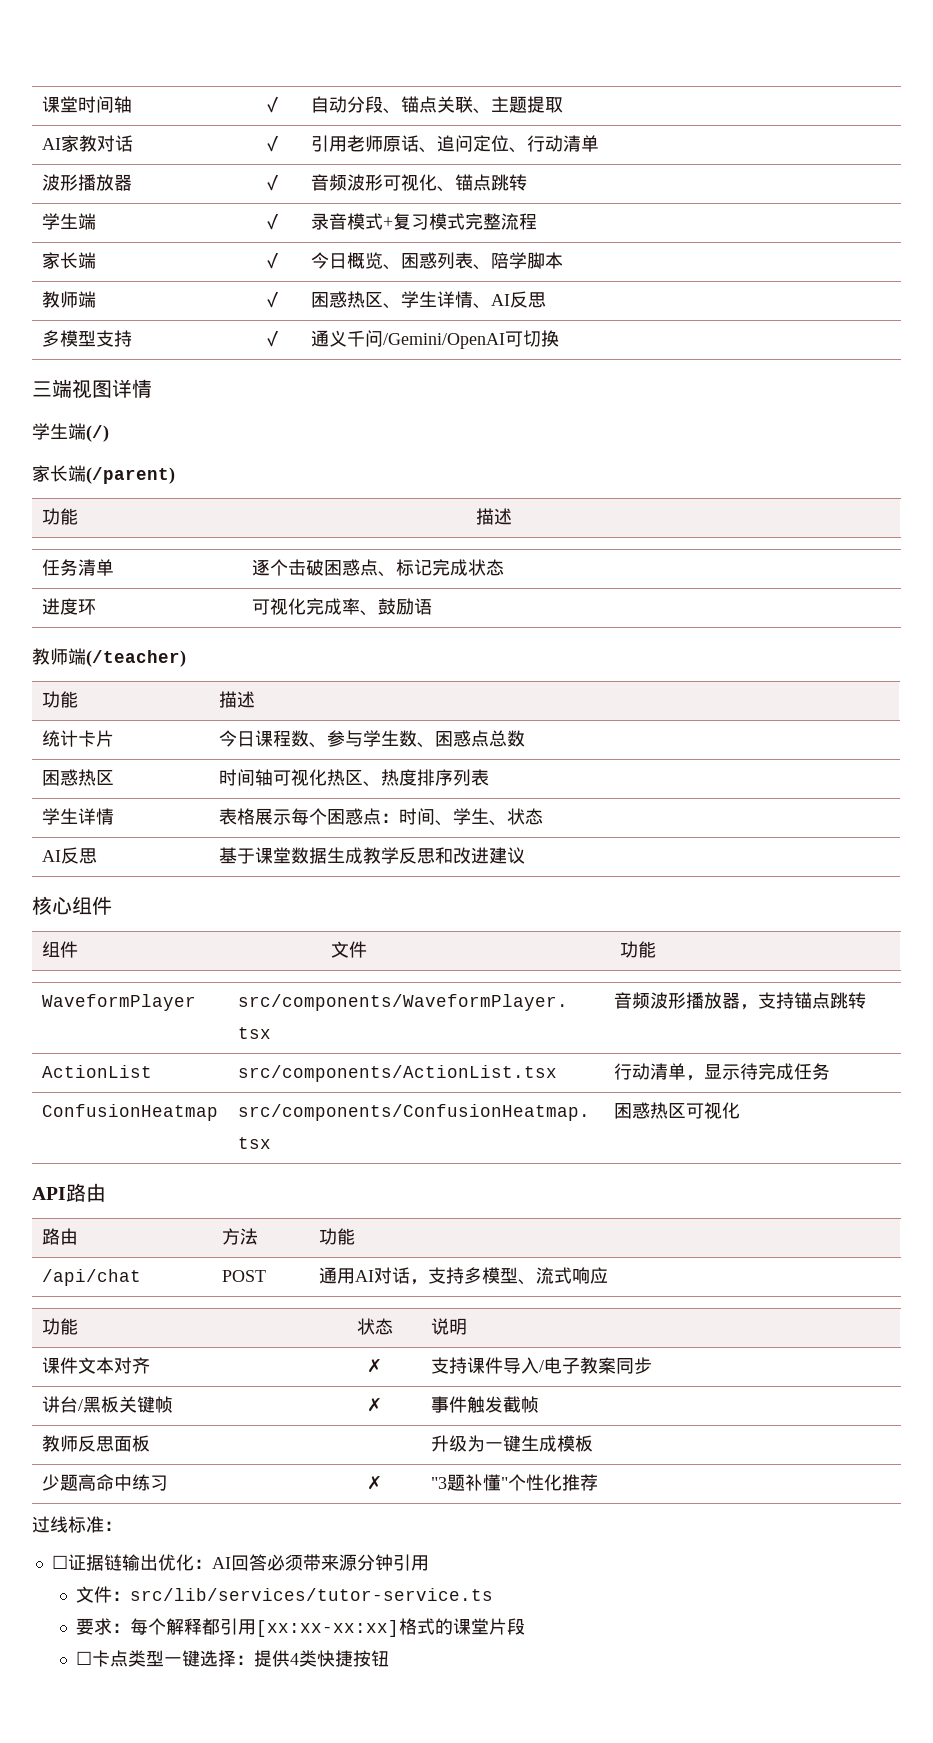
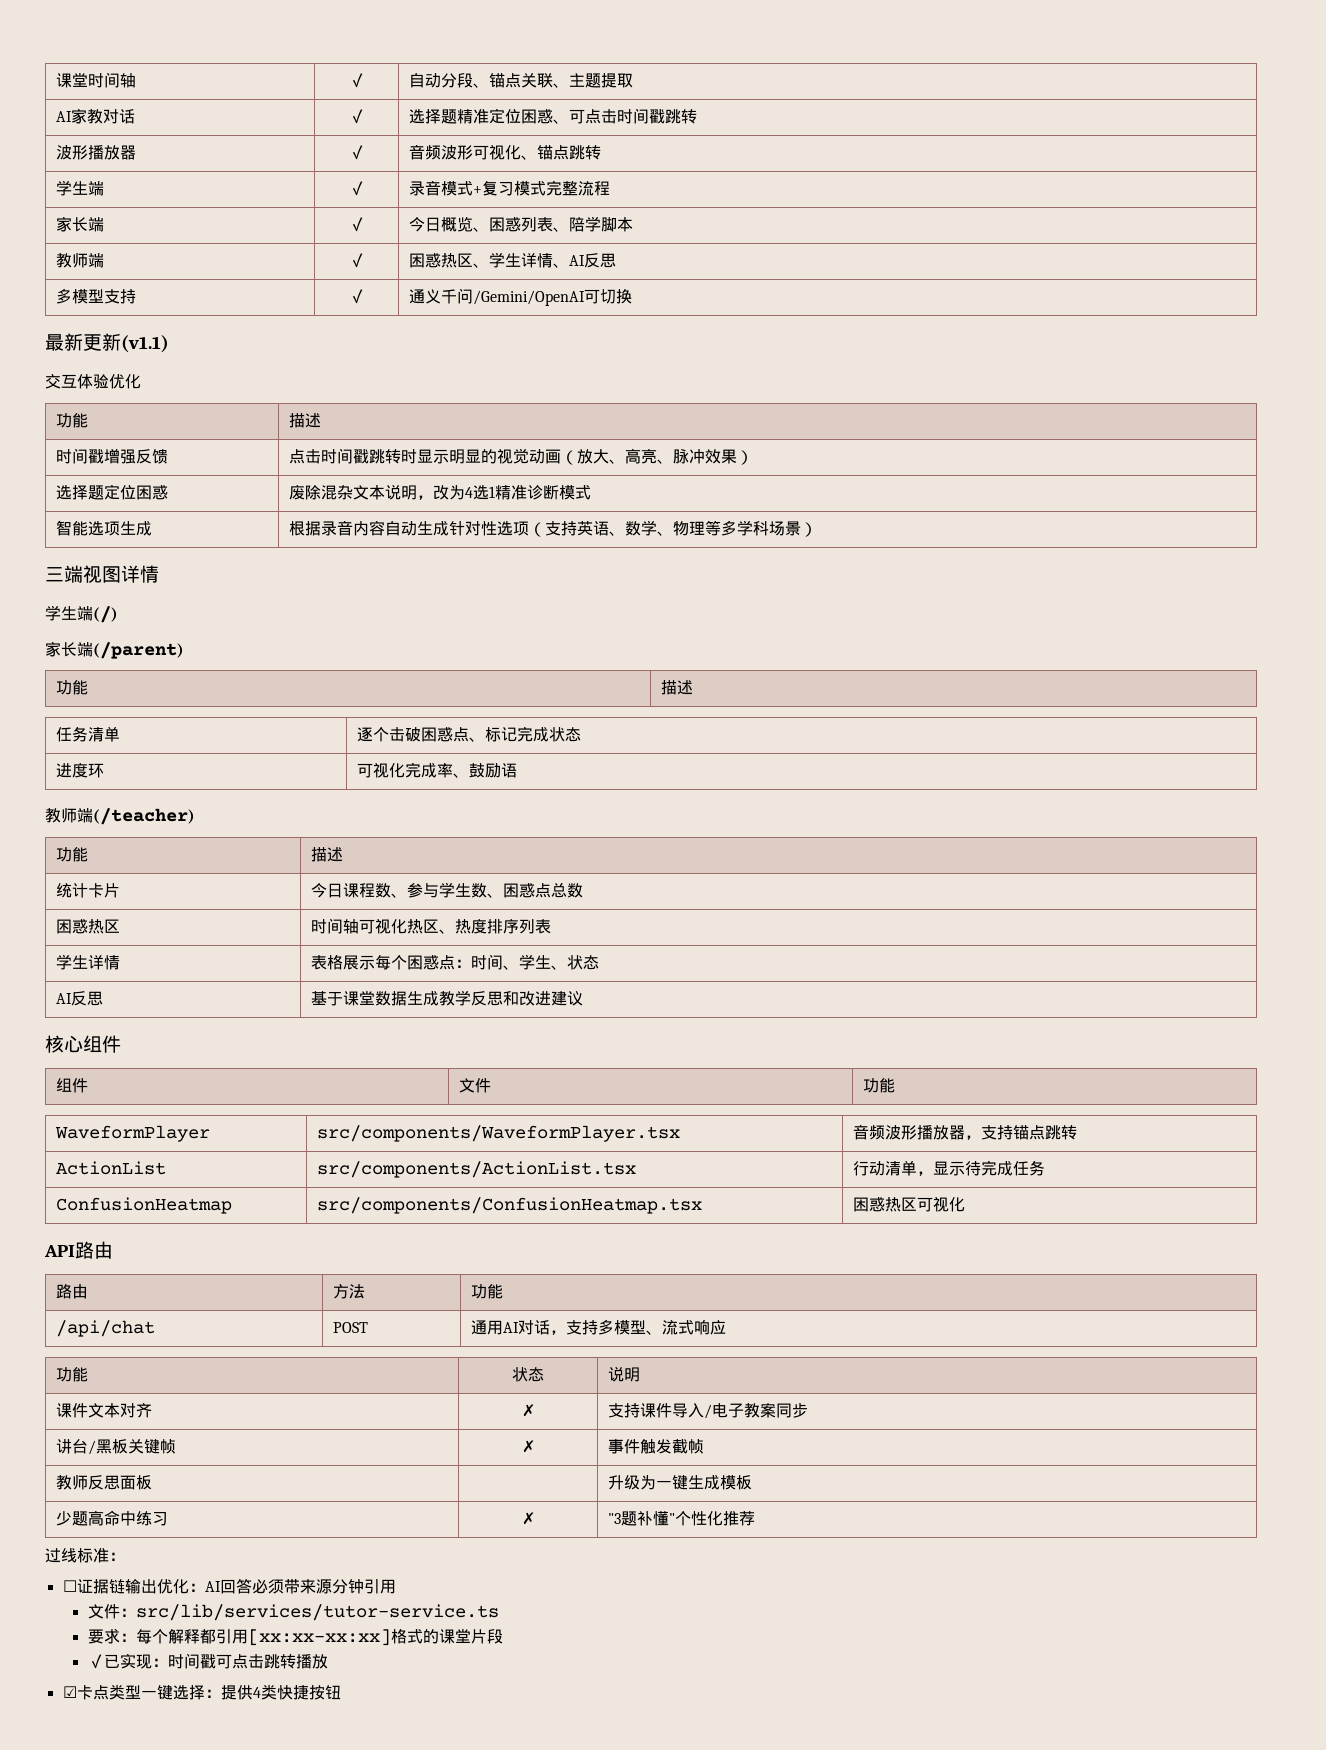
[310,135,599,153] 引用老师原话、追问定位、行动清单 -> [409,108,698,124] 选择题精准定位困惑、可点击时间戳跳转
(559, 338) none -> [45,333,169,353] [45,374,141,389] [56,413,89,428] [289,413,322,428] [56,448,169,464] [289,448,754,465] [56,484,169,500] [289,484,592,500] [56,520,153,536] [289,520,818,537] // 最新更新(v1.1) // 交互体验优化 // 功能 | 描述 // 时间戳增强反馈 | 点击时间戳跳转时显示明显的视觉动画（放大、高亮、脉冲效果） // 选择题定位困惑 | 废除混杂文本说明，改为4选1精准诊断模式 // 智能选项生成 | 根据录音内容自动生成针对性选项（支持英语、数学、物理等多学科场景）
[76,1651,93,1665] ☐ -> [87,1653,328,1669] [62,1686,77,1698] ✓已实现：时间戳可点击跳转播放 // ☑

